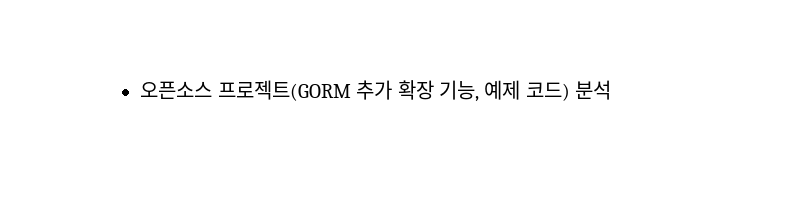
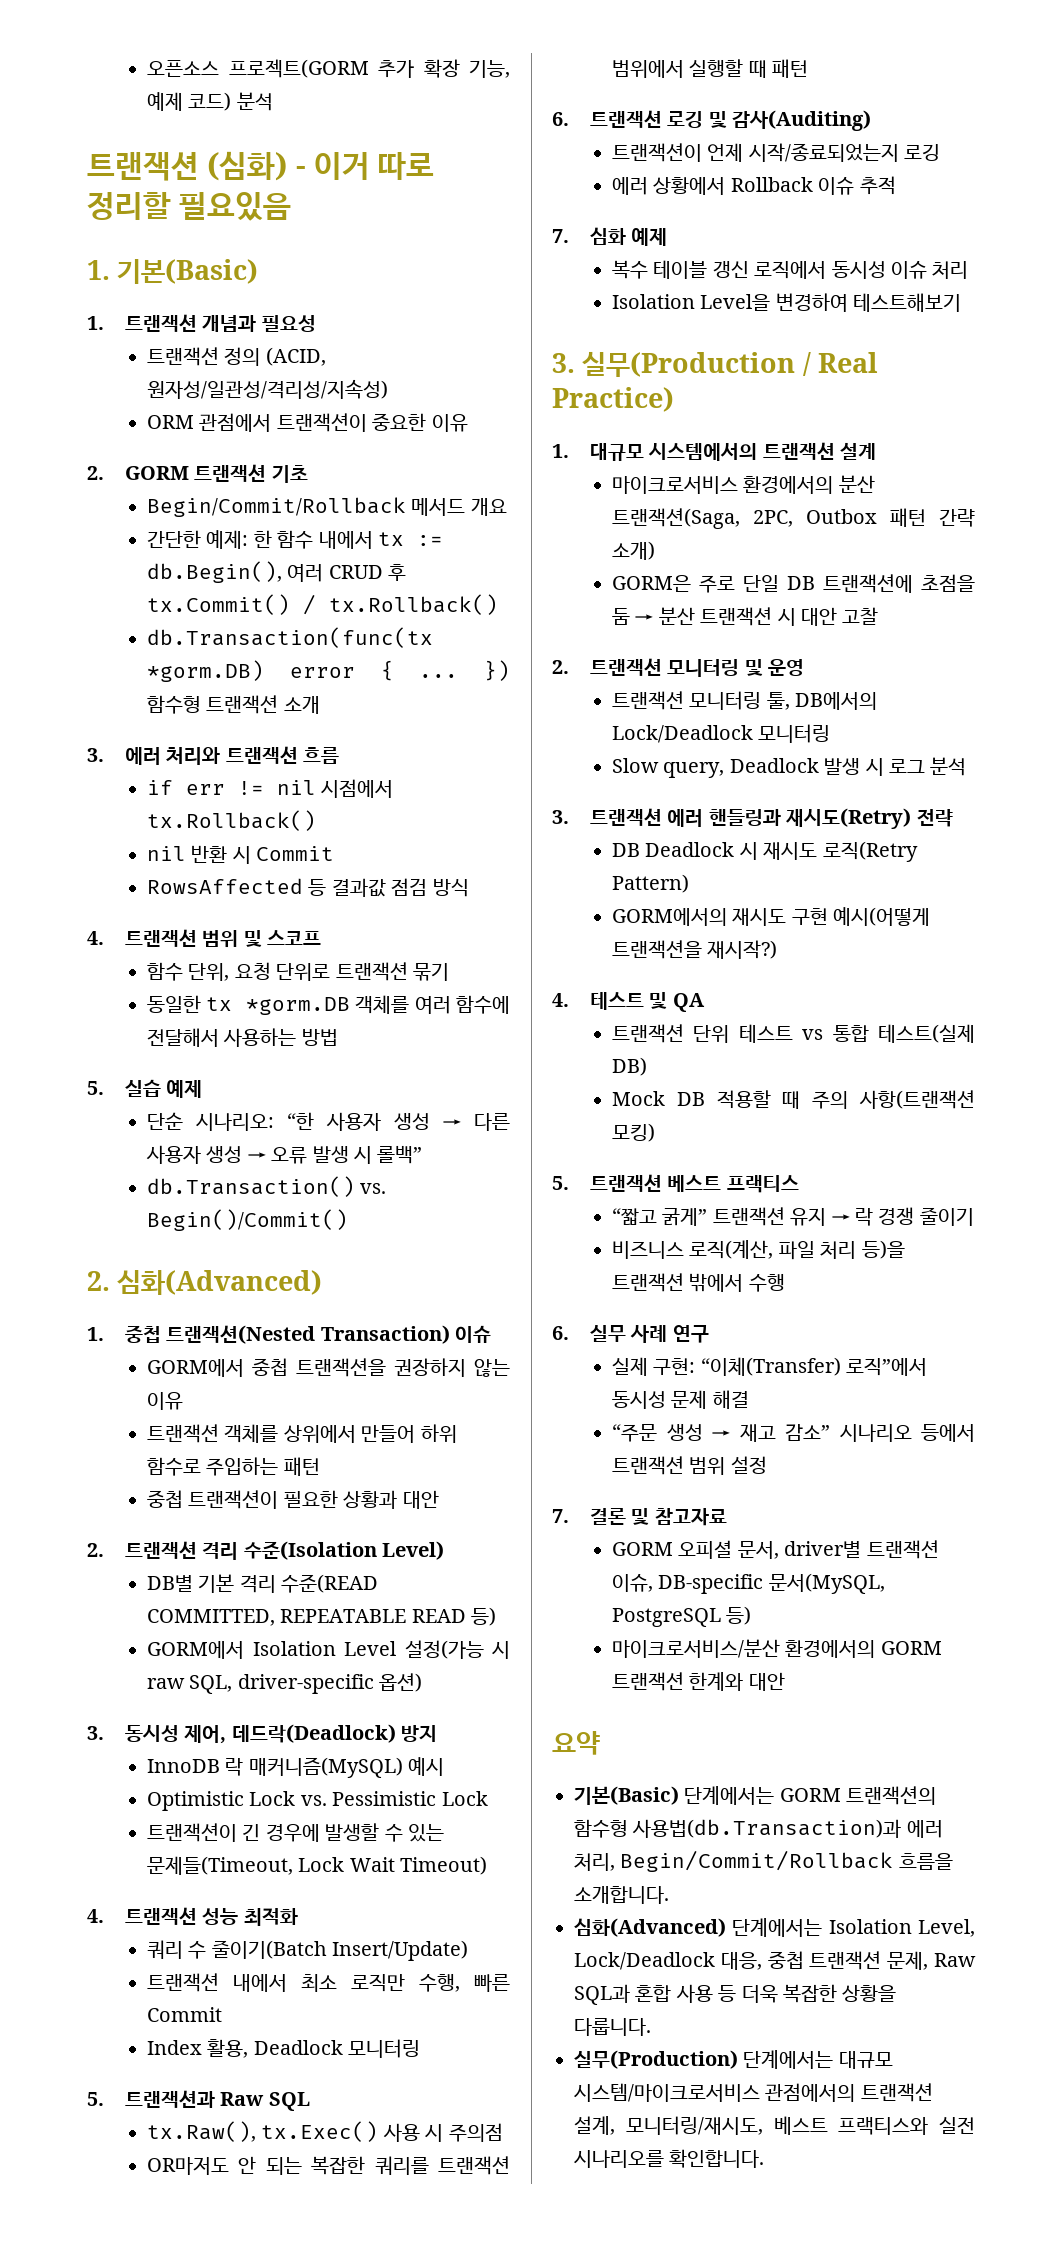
(612, 90) none -> [87,151,435,181] [87,192,292,221] [87,259,259,284] [87,314,316,332] [147,347,326,366] [147,379,389,399] [147,413,468,432] [87,464,308,483] [147,497,507,517] [147,530,444,549] [147,561,407,583] [147,594,499,615] [147,627,434,648] [147,660,510,682] [147,695,320,714] [87,746,340,765] [147,779,394,798] [147,810,317,831] [147,845,335,864] [147,878,469,897] [87,929,322,948] [147,962,450,981] [147,995,510,1015] [147,1028,338,1047] [87,1079,203,1098] [147,1112,511,1131] [146,1145,423,1164] [147,1176,387,1197] [147,1209,349,1231] [87,1270,323,1295] [87,1325,492,1344] [147,1358,510,1377] [147,1392,184,1410] [147,1424,457,1443] [147,1457,320,1476] [147,1490,439,1509] [87,1541,445,1560] [147,1574,379,1593] [147,1607,497,1626] [147,1640,510,1659] [147,1673,423,1694] [87,1724,438,1744] [147,1757,445,1778] [147,1791,488,1811] [147,1823,445,1842] [147,1856,488,1875] [87,1907,298,1926] [147,1940,469,1961] [147,1973,510,1992] [147,2007,223,2022] [147,2039,421,2058] [87,2090,310,2111] [147,2121,503,2142] [147,2156,510,2175] [612,59,809,78] [552,110,872,131] [612,143,941,162] [612,176,896,195] [552,227,668,246] [612,260,969,279] [612,293,962,312] [552,351,878,377] [552,387,674,412] [552,442,877,461] [612,475,875,494] [612,508,975,529] [612,541,656,560] [612,574,975,593] [612,607,879,626] [552,658,805,677] [612,691,878,710] [612,724,831,743] [612,757,967,778] [552,808,953,829] [612,841,918,862] [612,874,690,893] [612,907,931,926] [612,940,778,959] [552,992,705,1012] [612,1024,975,1043] [612,1057,648,1076] [612,1090,975,1109] [612,1123,656,1142] [552,1174,799,1193] [612,1207,974,1226] [612,1240,905,1260] [612,1273,785,1292] [552,1325,709,1343] [612,1357,928,1376] [612,1390,749,1409] [612,1424,975,1442] [612,1456,767,1475] [552,1508,727,1526] [612,1540,939,1559] [612,1573,885,1594] [612,1606,752,1627] [612,1639,942,1658] [612,1672,785,1691] [552,1731,600,1755] [574,1786,937,1805] [574,1819,943,1838] [574,1850,953,1872] [574,1886,669,1904] [574,1918,975,1937] [574,1951,976,1970] [574,1984,897,2005] [574,2018,651,2036] [574,2050,893,2069] [574,2083,933,2102] [574,2116,975,2135] [574,2149,765,2168] // 트랜잭션 (심화) - 이거 따로 정리할 필요있음 // 1. 기본(Basic) // 1. 트랜잭션 개념과 필요성 // 트랜잭션 정의 (ACID, 원자성/일관성/격리성/지속성) // ORM 관점에서 트랜잭션이 중요한 이유 // 2. GORM 트랜잭션 기초 // Begin/Commit/Rollback 메서드 개요 // 간단한 예제: 한 함수 내에서 tx := db.Begin(), 여러 CRUD 후 tx.Commit() / tx.Rollback() // db.Transaction(func(tx *gorm.DB) error { ... }) 함수형 트랜잭션 소개 // 3. 에러 처리와 트랜잭션 흐름 // if err != nil 시점에서 tx.Rollback() // nil 반환 시 Commit // RowsAffected 등 결과값 점검 방식 // 4. 트랜잭션 범위 및 스코프 // 함수 단위, 요청 단위로 트랜잭션 묶기 // 동일한 tx *gorm.DB 객체를 여러 함수에 전달해서 사용하는 방법 // 5. 실습 예제 // 단순 시나리오: “한 사용자 생성 → 다른 사용자 생성 → 오류 발생 시 롤백” // db.Transaction() vs. Begin()/Commit() // 2. 심화(Advanced) // 1. 중첩 트랜잭션(Nested Transaction) 이슈 // GORM에서 중첩 트랜잭션을 권장하지 않는 이유 // 트랜잭션 객체를 상위에서 만들어 하위 함수로 주입하는 패턴 // 중첩 트랜잭션이 필요한 상황과 대안 // 2. 트랜잭션 격리 수준(Isolation Level) // DB별 기본 격리 수준(READ COMMITTED, REPEATABLE READ 등) // GORM에서 Isolation Level 설정(가능 시 raw SQL, driver-specific 옵션) // 3. 동시성 제어, 데드락(Deadlock) 방지 // InnoDB 락 매커니즘(MySQL) 예시 // Optimistic Lock vs. Pessimistic Lock // 트랜잭션이 긴 경우에 발생할 수 있는 문제들(Timeout, Lock Wait Timeout) // 4. 트랜잭션 성능 최적화 // 쿼리 수 줄이기(Batch Insert/Update) // 트랜잭션 내에서 최소 로직만 수행, 빠른 Commit // Index 활용, Deadlock 모니터링 // 5. 트랜잭션과 Raw SQL // tx.Raw(), tx.Exec() 사용 시 주의점 // OR마저도 안 되는 복잡한 쿼리를 트랜잭션 범위에서 실행할 때 패턴 // 6. 트랜잭션 로깅 및 감사(Auditing) // 트랜잭션이 언제 시작/종료되었는지 로깅 // 에러 상황에서 Rollback 이슈 추적 // 7. 심화 예제 // 복수 테이블 갱신 로직에서 동시성 이슈 처리 // Isolation Level을 변경하여 테스트해보기 // 3. 실무(Production / Real Practice) // 1. 대규모 시스템에서의 트랜잭션 설계 // 마이크로서비스 환경에서의 분산 트랜잭션(Saga, 2PC, Outbox 패턴 간략 소개) // GORM은 주로 단일 DB 트랜잭션에 초점을 둠 → 분산 트랜잭션 시 대안 고찰 // 2. 트랜잭션 모니터링 및 운영 // 트랜잭션 모니터링 툴, DB에서의 Lock/Deadlock 모니터링 // Slow query, Deadlock 발생 시 로그 분석 // 3. 트랜잭션 에러 핸들링과 재시도(Retry) 전략 // DB Deadlock 시 재시도 로직(Retry Pattern) // GORM에서의 재시도 구현 예시(어떻게 트랜잭션을 재시작?) // 4. 테스트 및 QA // 트랜잭션 단위 테스트 vs 통합 테스트(실제 DB) // Mock DB 적용할 때 주의 사항(트랜잭션 모킹) // 5. 트랜잭션 베스트 프랙티스 // “짧고 굵게” 트랜잭션 유지 → 락 경쟁 줄이기 // 비즈니스 로직(계산, 파일 처리 등)을 트랜잭션 밖에서 수행 // 6. 실무 사례 연구 // 실제 구현: “이체(Transfer) 로직”에서 동시성 문제 해결 // “주문 생성 → 재고 감소” 시나리오 등에서 트랜잭션 범위 설정 // 7. 결론 및 참고자료 // GORM 오피셜 문서, driver별 트랜잭션 이슈, DB-specific 문서(MySQL, PostgreSQL 등) // 마이크로서비스/분산 환경에서의 GORM 트랜잭션 한계와 대안 // 요약 // 기본(Basic) 단계에서는 GORM 트랜잭션의 함수형 사용법(db.Transaction)과 에러 처리, Begin/Commit/Rollback 흐름을 소개합니다. // 심화(Advanced) 단계에서는 Isolation Level, Lock/Deadlock 대응, 중첩 트랜잭션 문제, Raw SQL과 혼합 사용 등 더욱 복잡한 상황을 다룹니다. // 실무(Production) 단계에서는 대규모 시스템/마이크로서비스 관점에서의 트랜잭션 설계, 모니터링/재시도, 베스트 프랙티스와 실전 시나리오를 확인합니다.

